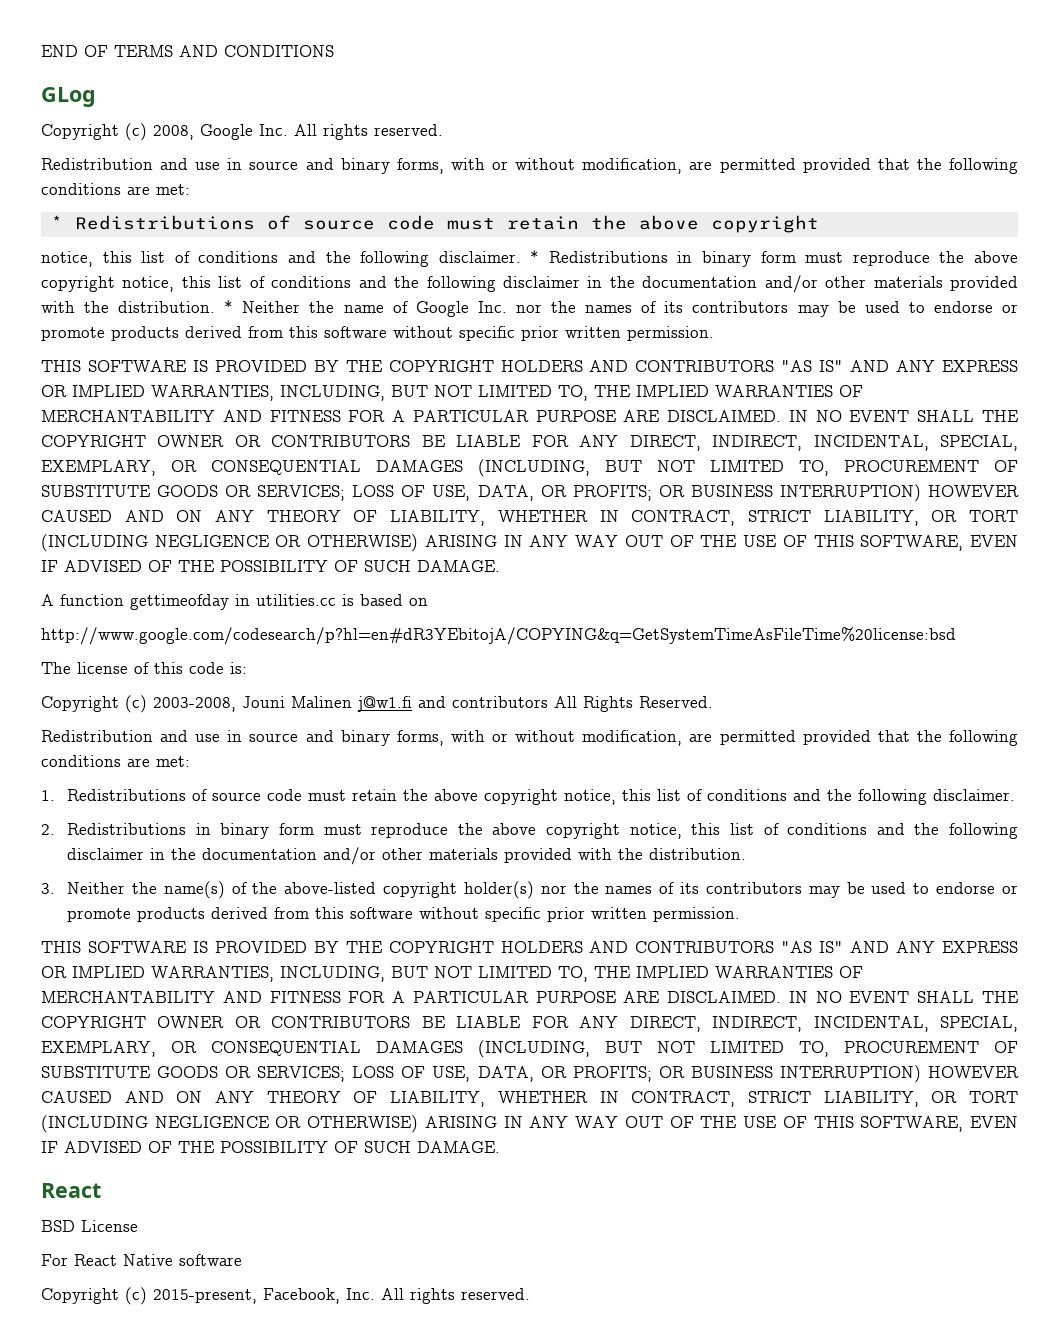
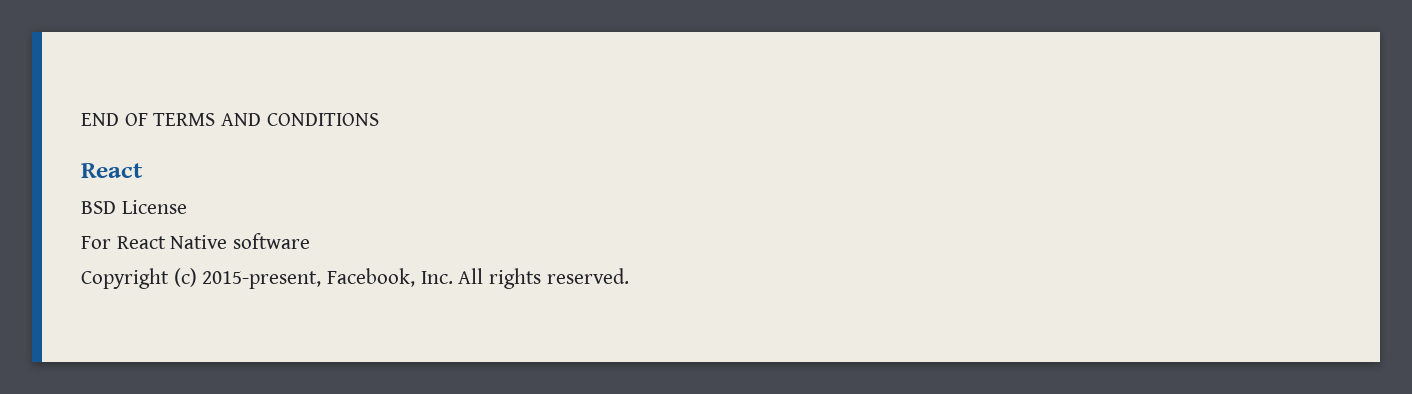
[41,87,96,107] [41,123,443,141] [41,158,1019,174] [41,183,190,195] [50,215,819,233] [41,250,1019,267] [41,275,1018,293] [41,300,1018,317] [41,326,714,341] [41,360,1019,372] [41,385,863,401] [41,410,1018,422] [41,435,1019,451] [41,459,1018,477] [41,484,1020,502] [41,510,1019,526] [41,534,1019,552] [41,560,500,572] [41,594,428,610] [41,627,956,645] [41,662,247,674] [41,695,713,713] [41,730,1019,746] [41,755,190,767] [41,789,1016,805] [41,823,1019,839] [67,847,747,865] [41,881,1018,899] [67,907,741,922] [41,941,1019,953] [41,966,863,982] [41,991,1018,1003] [41,1016,1019,1032] [41,1040,1018,1058] [41,1065,1020,1083] [41,1091,1019,1107] [41,1115,1019,1133] [41,1141,500,1153] // GLog // Copyright (c) 2008, Google Inc. All rights reserved. // Redistribution and use in source and binary forms, with or without modification, are permitted provided that the following conditions are met: // * Redistributions of source code must retain the above copyright // notice, this list of conditions and the following disclaimer. * Redistributions in binary form must reproduce the above copyright notice, this list of conditions and the following disclaimer in the documentation and/or other materials provided with the distribution. * Neither the name of Google Inc. nor the names of its contributors may be used to endorse or promote products derived from this software without specific prior written permission. // THIS SOFTWARE IS PROVIDED BY THE COPYRIGHT HOLDERS AND CONTRIBUTORS "AS IS" AND ANY EXPRESS OR IMPLIED WARRANTIES, INCLUDING, BUT NOT LIMITED TO, THE IMPLIED WARRANTIES OF MERCHANTABILITY AND FITNESS FOR A PARTICULAR PURPOSE ARE DISCLAIMED. IN NO EVENT SHALL THE COPYRIGHT OWNER OR CONTRIBUTORS BE LIABLE FOR ANY DIRECT, INDIRECT, INCIDENTAL, SPECIAL, EXEMPLARY, OR CONSEQUENTIAL DAMAGES (INCLUDING, BUT NOT LIMITED TO, PROCUREMENT OF SUBSTITUTE GOODS OR SERVICES; LOSS OF USE, DATA, OR PROFITS; OR BUSINESS INTERRUPTION) HOWEVER CAUSED AND ON ANY THEORY OF LIABILITY, WHETHER IN CONTRACT, STRICT LIABILITY, OR TORT (INCLUDING NEGLIGENCE OR OTHERWISE) ARISING IN ANY WAY OUT OF THE USE OF THIS SOFTWARE, EVEN IF ADVISED OF THE POSSIBILITY OF SUCH DAMAGE. // A function gettimeofday in utilities.cc is based on // http://www.google.com/codesearch/p?hl=en#dR3YEbitojA/COPYING&q=GetSystemTimeAsFileTime%20license:bsd // The license of this code is: // Copyright (c) 2003-2008, Jouni Malinen j@w1.fi and contributors All Rights Reserved. // Redistribution and use in source and binary forms, with or without modification, are permitted provided that the following conditions are met: // 1. Redistributions of source code must retain the above copyright notice, this list of conditions and the following disclaimer. // 2. Redistributions in binary form must reproduce the above copyright notice, this list of conditions and the following disclaimer in the documentation and/or other materials provided with the distribution. // 3. Neither the name(s) of the above-listed copyright holder(s) nor the names of its contributors may be used to endorse or promote products derived from this software without specific prior written permission. // THIS SOFTWARE IS PROVIDED BY THE COPYRIGHT HOLDERS AND CONTRIBUTORS "AS IS" AND ANY EXPRESS OR IMPLIED WARRANTIES, INCLUDING, BUT NOT LIMITED TO, THE IMPLIED WARRANTIES OF MERCHANTABILITY AND FITNESS FOR A PARTICULAR PURPOSE ARE DISCLAIMED. IN NO EVENT SHALL THE COPYRIGHT OWNER OR CONTRIBUTORS BE LIABLE FOR ANY DIRECT, INDIRECT, INCIDENTAL, SPECIAL, EXEMPLARY, OR CONSEQUENTIAL DAMAGES (INCLUDING, BUT NOT LIMITED TO, PROCUREMENT OF SUBSTITUTE GOODS OR SERVICES; LOSS OF USE, DATA, OR PROFITS; OR BUSINESS INTERRUPTION) HOWEVER CAUSED AND ON ANY THEORY OF LIABILITY, WHETHER IN CONTRACT, STRICT LIABILITY, OR TORT (INCLUDING NEGLIGENCE OR OTHERWISE) ARISING IN ANY WAY OUT OF THE USE OF THIS SOFTWARE, EVEN IF ADVISED OF THE POSSIBILITY OF SUCH DAMAGE. -> (379, 119) none

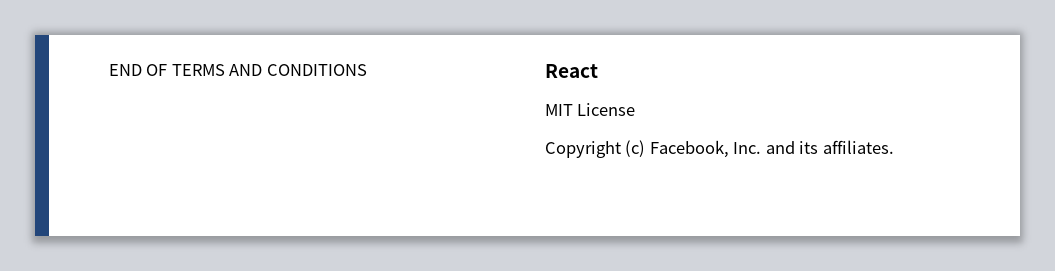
[81,201,116,214] BSD -> [545,104,573,116] MIT
[81,233,311,249] // For React Native software -> (636, 109) none
[202,271,322,289] 2015-present, -> (646, 148) none
[458,268,629,289] All rights reserved. -> [765,140,894,154] and its affiliates.

